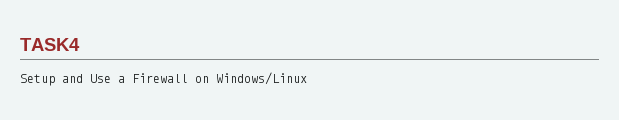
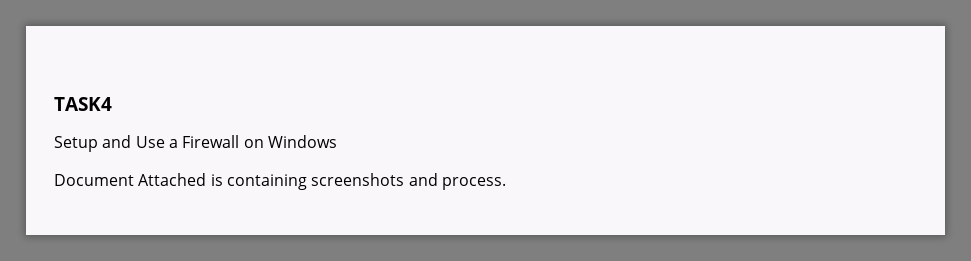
[216,72,307,85] Windows/Linux -> [267,135,337,148] [54,173,506,190] Windows // Document Attached is containing screenshots and process.

